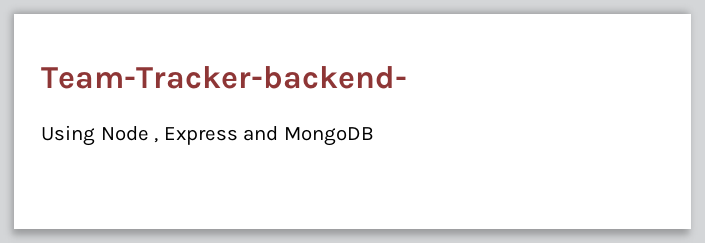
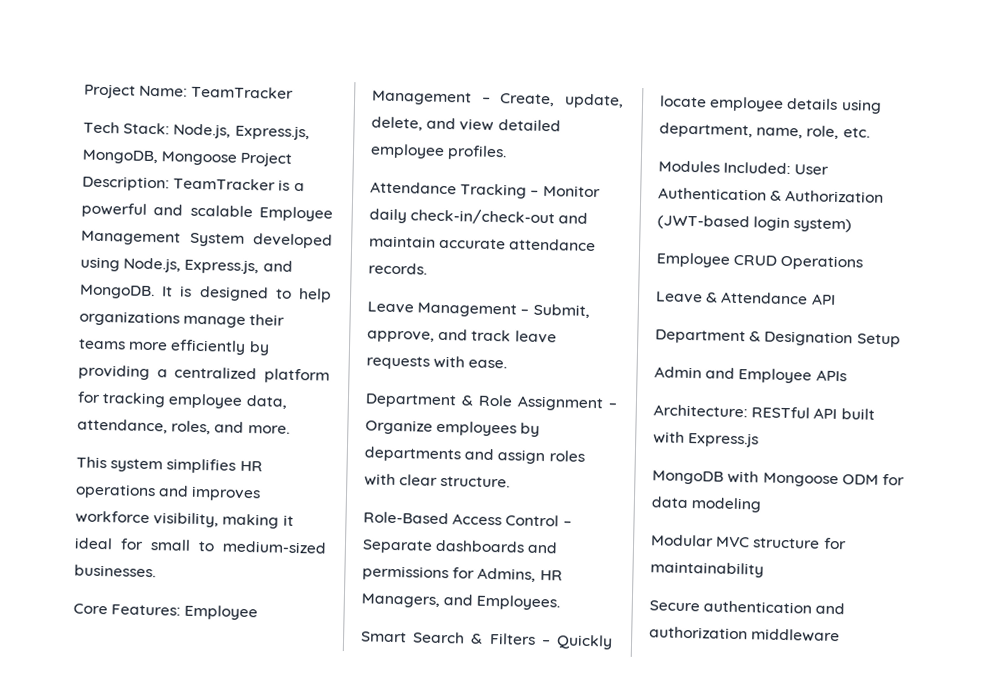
[41,66,407,89] [41,125,374,146] Team-Tracker-backend- // Using Node , Express and MongoDB -> [84,83,295,99] [83,121,310,141] [82,149,293,167] [82,175,305,192] [81,202,333,222] [81,230,333,249] [80,256,293,275] [79,284,332,303] [79,310,286,328] [78,338,270,356] [78,364,330,384] [77,391,288,409] [77,418,290,435] [76,456,263,474] [75,483,262,502] [75,510,294,529] [74,537,327,554] [74,564,156,578] [73,603,259,621] [371,90,624,109] [371,116,561,132] [370,143,508,161] [370,181,601,199] [369,208,589,226] [369,235,597,252] [368,262,427,275] [367,301,590,318] [367,328,557,344] [366,355,508,370] [365,393,617,412] [365,419,541,437] [364,446,585,465] [364,473,511,488] [363,511,572,527] [362,539,559,554] [362,565,563,582] [361,593,561,611] [361,631,613,650] [659,95,882,114] [659,122,870,140] [658,160,830,175] [658,187,885,203] [657,214,853,233] [656,252,864,271] [655,291,836,305] [655,329,901,348] [654,366,847,384] [653,404,875,420] [653,431,760,448] [652,470,905,488] [651,496,763,513] [651,534,847,550] [650,561,764,578] [649,600,846,615] [649,626,841,643] Project Name: TeamTracker // Tech Stack: Node.js, Express.js, MongoDB, Mongoose Project Description: TeamTracker is a powerful and scalable Employee Management System developed using Node.js, Express.js, and MongoDB. It is designed to help organizations manage their teams more efficiently by providing a centralized platform for tracking employee data, attendance, roles, and more. // This system simplifies HR operations and improves workforce visibility, making it ideal for small to medium-sized businesses. // Core Features: Employee Management – Create, update, delete, and view detailed employee profiles. // Attendance Tracking – Monitor daily check-in/check-out and maintain accurate attendance records. // Leave Management – Submit, approve, and track leave requests with ease. // Department & Role Assignment – Organize employees by departments and assign roles with clear structure. // Role-Based Access Control – Separate dashboards and permissions for Admins, HR Managers, and Employees. // Smart Search & Filters – Quickly locate employee details using department, name, role, etc. // Modules Included: User Authentication & Authorization (JWT-based login system) // Employee CRUD Operations // Leave & Attendance API // Department & Designation Setup // Admin and Employee APIs // Architecture: RESTful API built with Express.js // MongoDB with Mongoose ODM for data modeling // Modular MVC structure for maintainability // Secure authentication and authorization middleware

